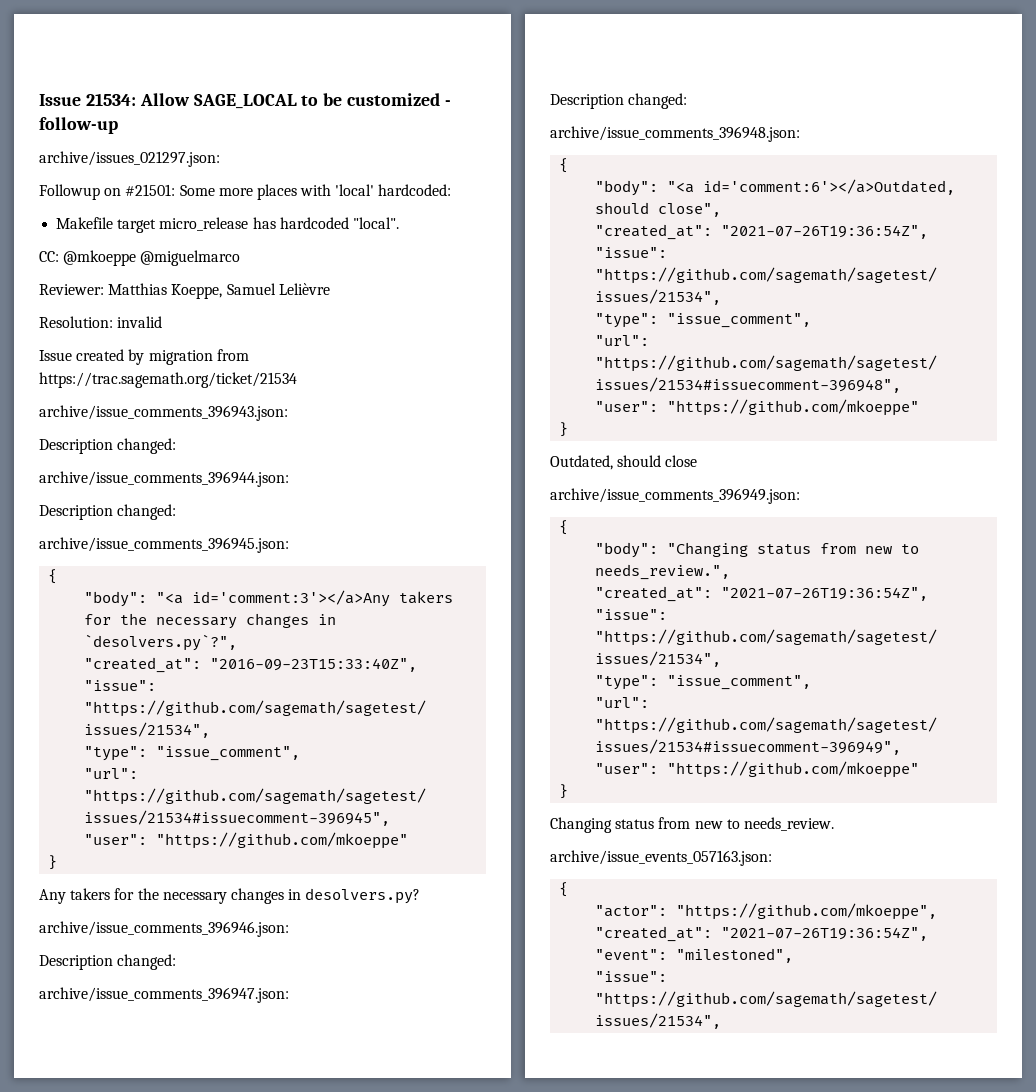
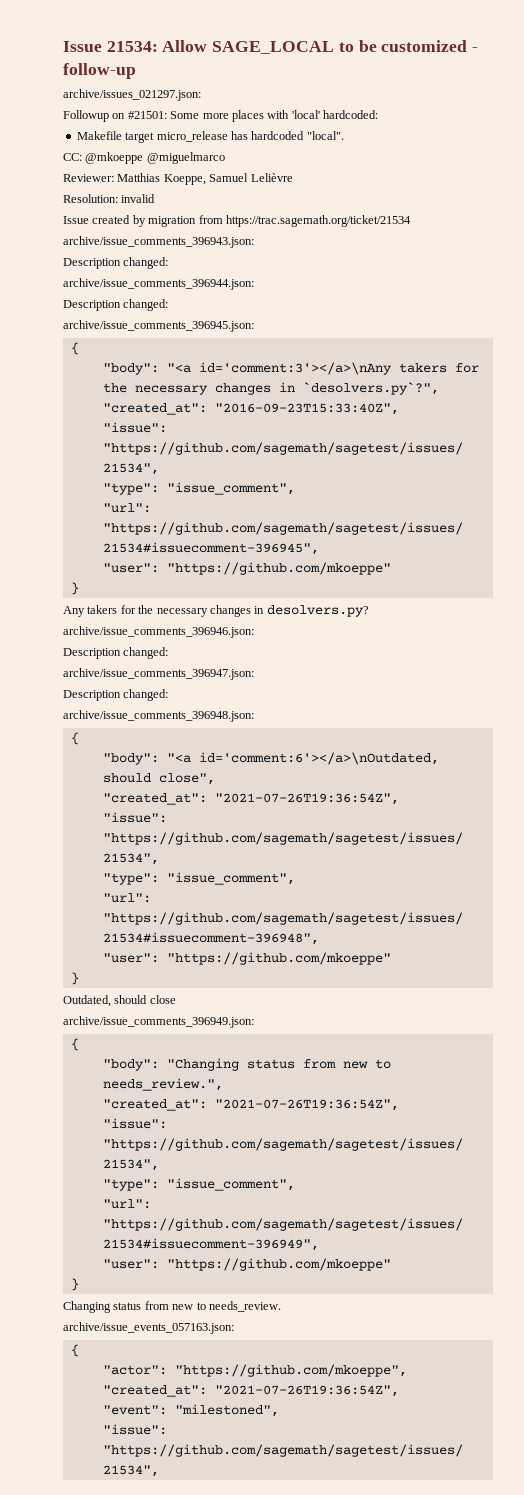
[192,590,391,607] id='comment:3'></a>Any -> [198,362,392,375] id='comment:3'></a>\nAny
[703,179,956,195] id='comment:6'></a>Outdated, -> [198,752,439,765] id='comment:6'></a>\nOutdated,

